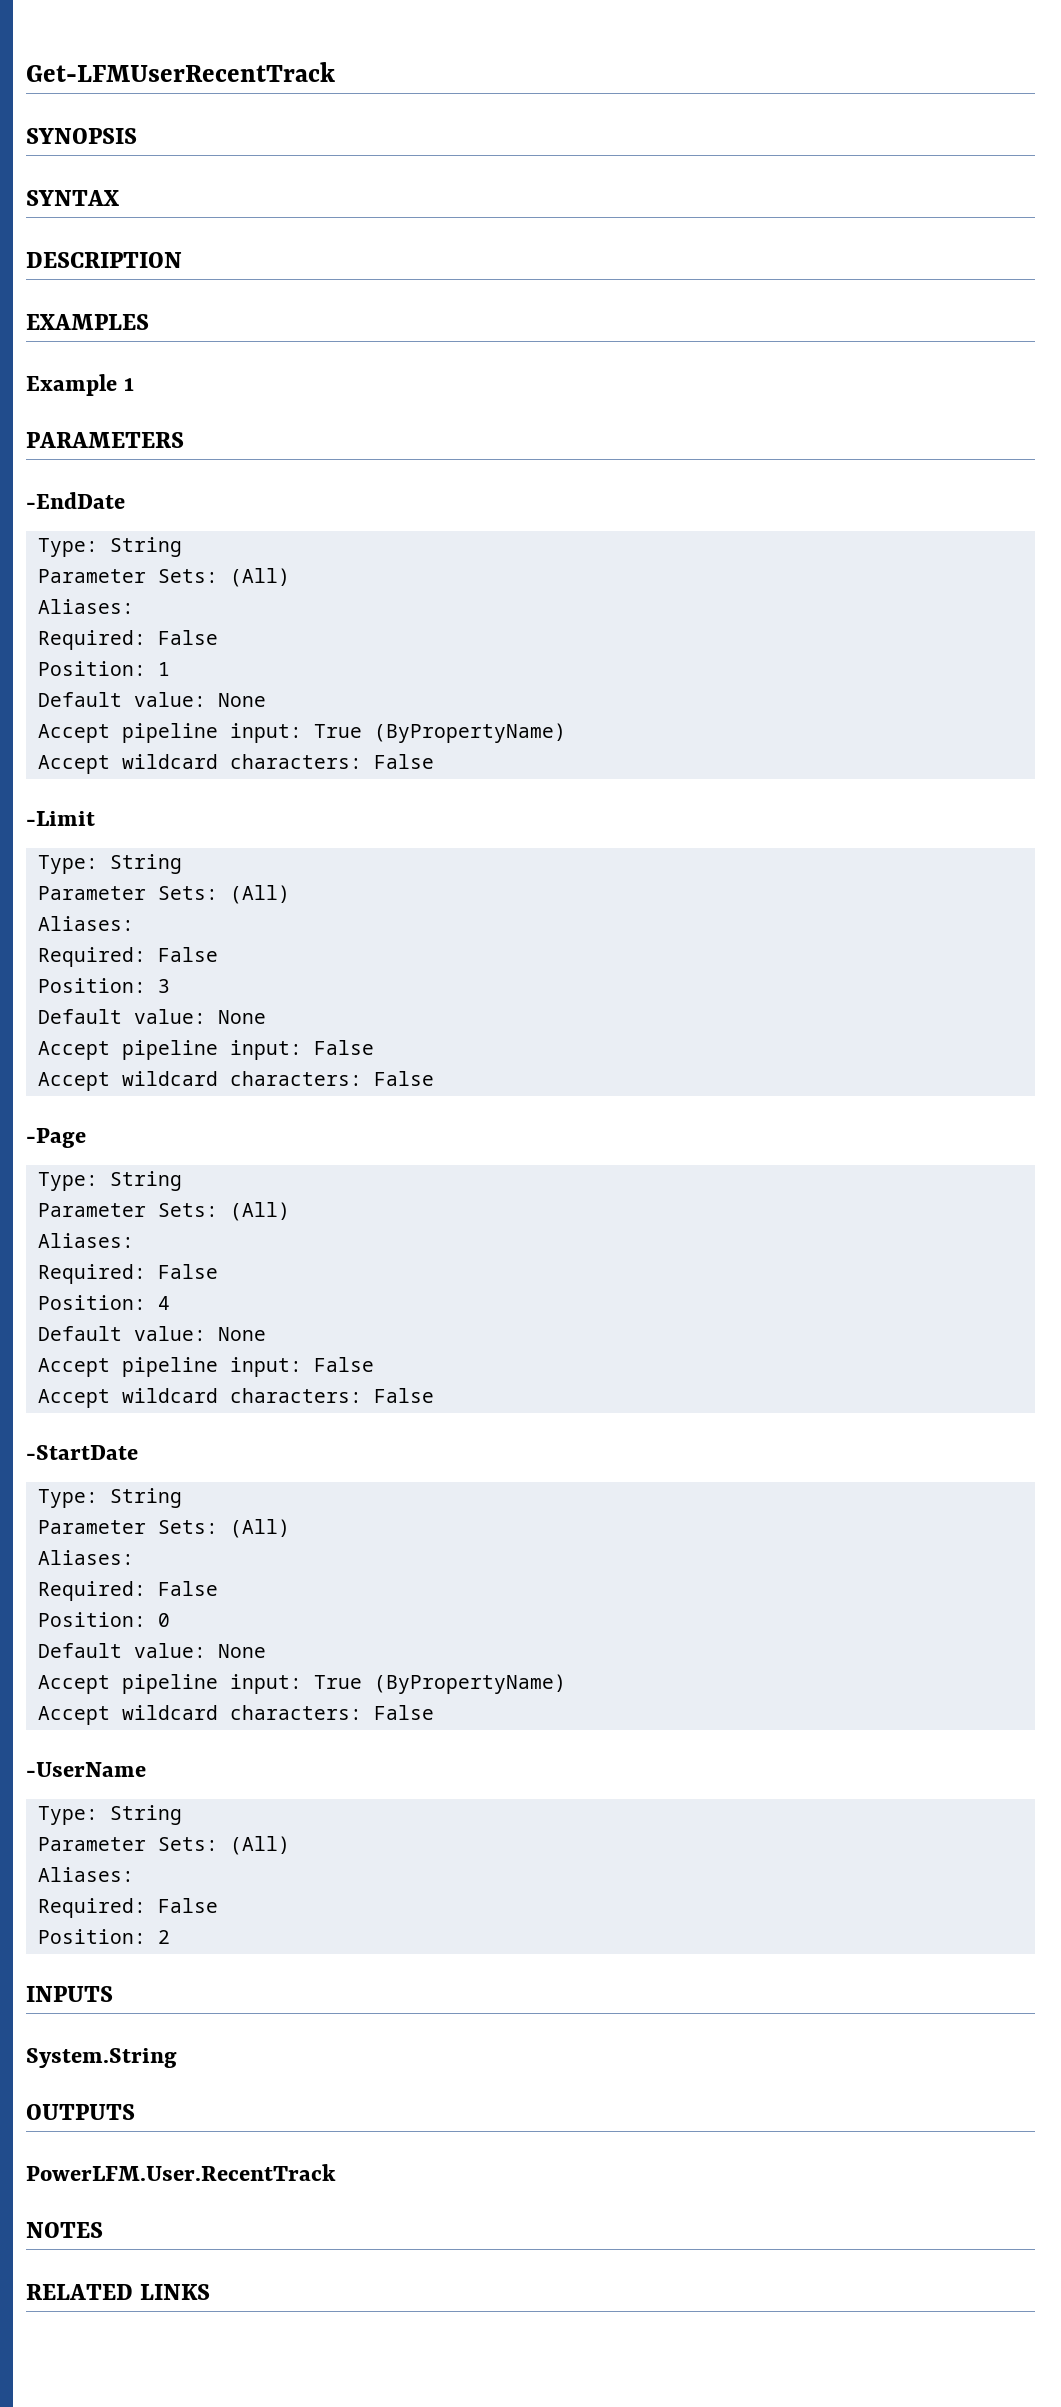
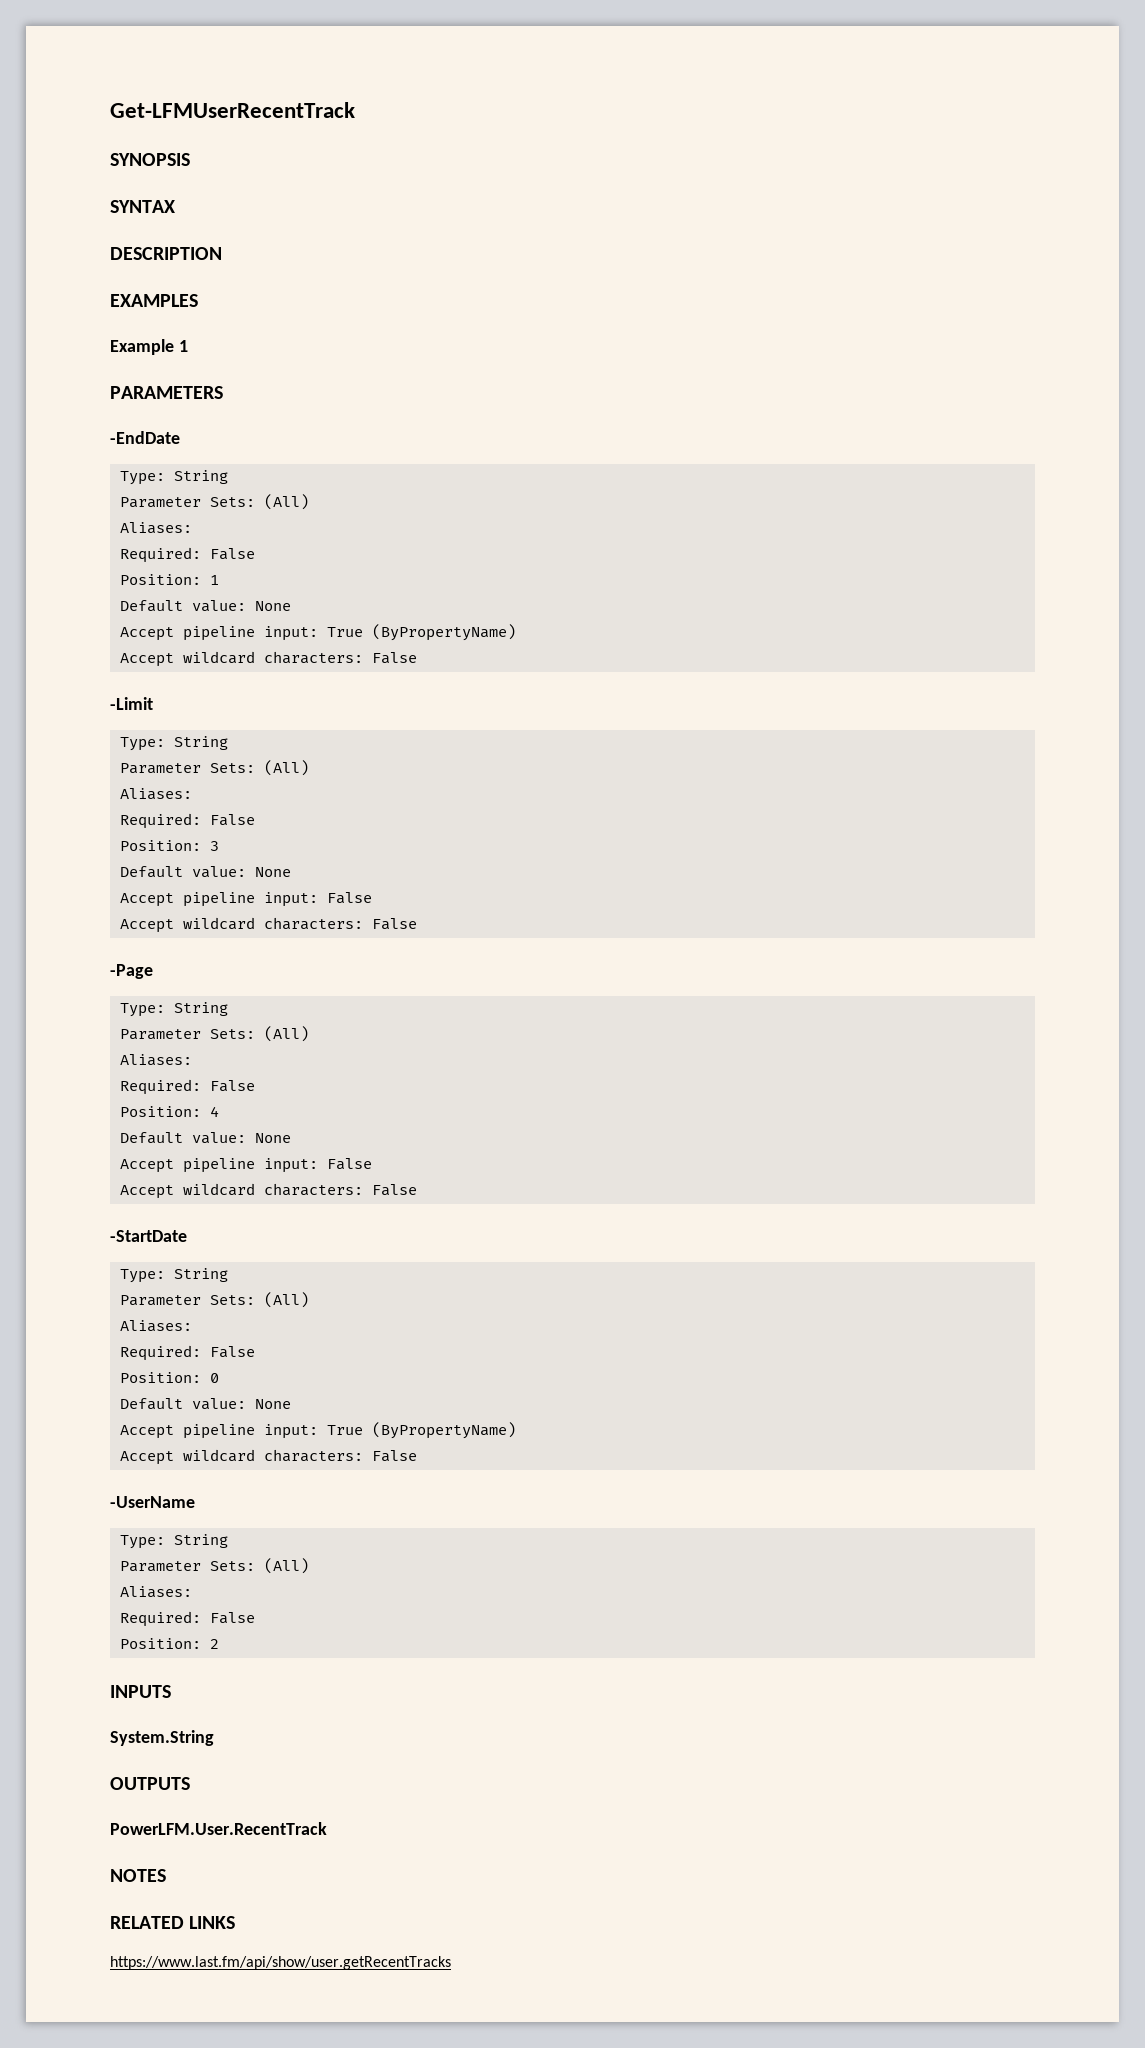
(211, 2292) none -> [110,1956,451,1970] // https://www.last.fm/api/show/user.getRecentTracks

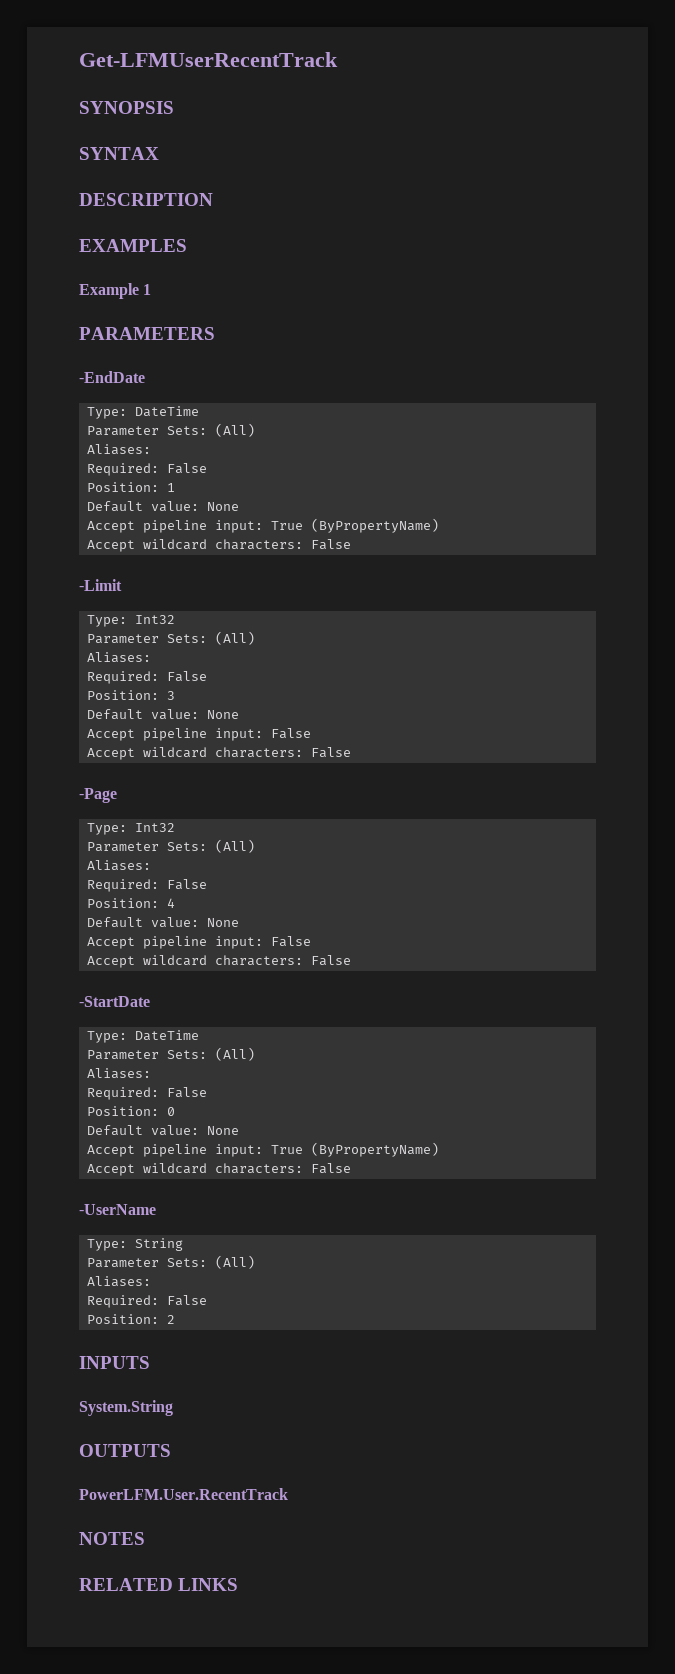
[173,470,228,484] String -> [135,406,200,417] DateTime
[173,736,228,750] String -> [135,615,176,624] Int32
[173,1002,228,1016] String -> [135,823,176,832] Int32
[173,1268,228,1282] String -> [135,1030,200,1041] DateTime
[110,1956,451,1970] // https://www.last.fm/api/show/user.getRecentTracks -> (239, 1584) none

